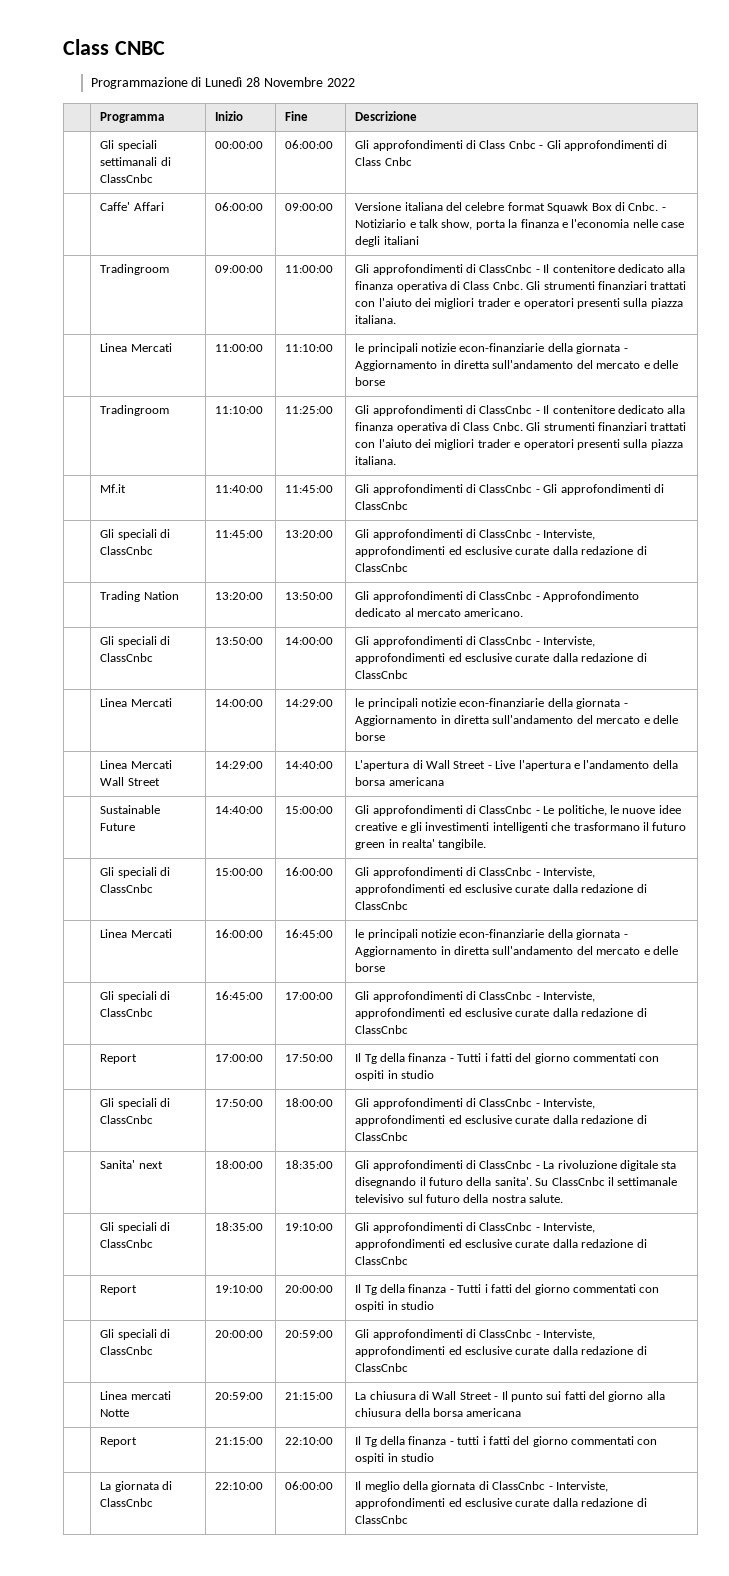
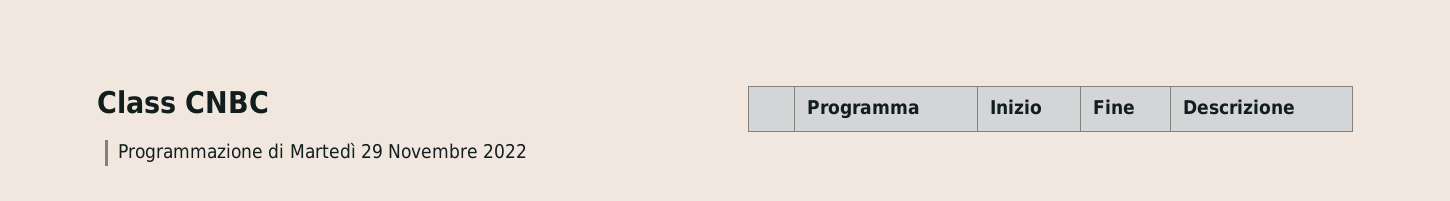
[205,77,261,87] Lunedì 28 -> [289,142,383,159] Martedì 29
[100,140,157,151] [100,157,171,166] [100,174,154,183] [215,141,264,149] [285,140,334,149] [355,140,668,151] [355,157,412,166] [100,202,164,211] [215,202,264,211] [285,203,334,211] [355,202,666,213] [355,219,685,230] [355,236,419,247] [100,264,170,275] [215,265,264,273] [285,265,334,273] [355,264,686,275] [355,281,687,292] [355,298,683,309] [355,315,397,324] [100,343,172,352] [215,344,264,352] [285,344,334,352] [355,343,628,354] [355,360,678,371] [355,377,386,386] [100,405,170,416] [215,406,264,414] [285,406,334,414] [355,405,686,416] [355,422,687,433] [355,439,683,450] [355,456,397,465] [100,484,127,493] [215,485,264,493] [285,485,334,493] [355,484,664,495] [355,501,409,510] [100,529,171,540] [100,546,154,555] [215,530,264,538] [285,530,334,538] [355,529,596,540] [355,546,647,557] [355,563,409,572] [100,591,179,602] [215,592,264,600] [285,592,334,600] [355,591,640,602] [355,608,524,617] [100,636,171,647] [100,653,154,662] [215,637,264,645] [285,637,334,645] [355,636,596,647] [355,653,647,664] [355,670,409,679] [100,698,172,707] [215,699,264,707] [285,699,334,707] [355,698,628,709] [355,715,678,726] [355,732,386,741] [100,760,172,769] [100,777,160,786] [215,761,264,769] [285,761,334,769] [355,760,678,771] [355,777,444,786] [100,805,161,814] [100,823,136,831] [215,806,264,814] [285,806,334,814] [355,805,681,816] [355,822,687,833] [355,839,487,850] [100,867,171,878] [100,884,154,893] [215,868,264,876] [285,867,334,876] [355,867,596,878] [355,884,647,895] [355,901,409,910] [100,929,172,938] [215,929,264,938] [285,929,334,938] [355,929,628,940] [355,946,678,957] [355,963,386,972] [100,991,171,1002] [100,1008,154,1017] [215,991,264,1000] [285,992,334,1000] [355,991,596,1002] [355,1008,647,1019] [355,1025,409,1034] [100,1054,138,1064] [215,1054,264,1062] [285,1054,334,1062] [355,1053,660,1064] [355,1070,435,1081] [100,1098,171,1109] [100,1115,154,1124] [215,1099,264,1107] [285,1098,334,1107] [355,1098,596,1109] [355,1115,647,1126] [355,1132,409,1141] [100,1160,163,1169] [215,1160,264,1169] [285,1160,334,1169] [355,1160,677,1171] [355,1177,678,1188] [355,1194,564,1203] [100,1222,171,1233] [100,1239,154,1248] [215,1222,264,1231] [285,1223,334,1231] [355,1222,596,1233] [355,1239,647,1250] [355,1256,409,1265] [100,1285,138,1295] [215,1285,264,1293] [285,1285,334,1293] [355,1284,660,1295] [355,1301,435,1312] [100,1329,171,1340] [100,1346,154,1355] [215,1330,264,1338] [285,1330,334,1338] [355,1329,596,1340] [355,1346,647,1357] [355,1363,409,1372] [100,1391,171,1400] [100,1409,130,1417] [215,1392,264,1400] [285,1392,334,1400] [355,1391,665,1402] [355,1408,522,1417] [100,1437,138,1447] [215,1437,264,1445] [285,1437,334,1445] [355,1436,658,1447] [355,1453,435,1464] [100,1481,173,1492] [100,1498,154,1507] [215,1482,264,1490] [285,1481,334,1490] [355,1481,608,1492] [355,1498,647,1509] [355,1515,409,1524] // | Gli speciali settimanali di ClassCnbc | 00:00:00 | 06:00:00 | Gli approfondimenti di Class Cnbc - Gli approfondimenti di Class Cnbc // | Caffe' Affari | 06:00:00 | 09:00:00 | Versione italiana del celebre format Squawk Box di Cnbc. - Notiziario e talk show, porta la finanza e l'economia nelle case degli italiani // | Tradingroom | 09:00:00 | 11:00:00 | Gli approfondimenti di ClassCnbc - Il contenitore dedicato alla finanza operativa di Class Cnbc. Gli strumenti finanziari trattati con l'aiuto dei migliori trader e operatori presenti sulla piazza italiana. // | Linea Mercati | 11:00:00 | 11:10:00 | le principali notizie econ-finanziarie della giornata - Aggiornamento in diretta sull'andamento del mercato e delle borse // | Tradingroom | 11:10:00 | 11:25:00 | Gli approfondimenti di ClassCnbc - Il contenitore dedicato alla finanza operativa di Class Cnbc. Gli strumenti finanziari trattati con l'aiuto dei migliori trader e operatori presenti sulla piazza italiana. // | Mf.it | 11:40:00 | 11:45:00 | Gli approfondimenti di ClassCnbc - Gli approfondimenti di ClassCnbc // | Gli speciali di ClassCnbc | 11:45:00 | 13:20:00 | Gli approfondimenti di ClassCnbc - Interviste, approfondimenti ed esclusive curate dalla redazione di ClassCnbc // | Trading Nation | 13:20:00 | 13:50:00 | Gli approfondimenti di ClassCnbc - Approfondimento dedicato al mercato americano. // | Gli speciali di ClassCnbc | 13:50:00 | 14:00:00 | Gli approfondimenti di ClassCnbc - Interviste, approfondimenti ed esclusive curate dalla redazione di ClassCnbc // | Linea Mercati | 14:00:00 | 14:29:00 | le principali notizie econ-finanziarie della giornata - Aggiornamento in diretta sull'andamento del mercato e delle borse // | Linea Mercati Wall Street | 14:29:00 | 14:40:00 | L'apertura di Wall Street - Live l'apertura e l'andamento della borsa americana // | Sustainable Future | 14:40:00 | 15:00:00 | Gli approfondimenti di ClassCnbc - Le politiche, le nuove idee creative e gli investimenti intelligenti che trasformano il futuro green in realta' tangibile. // | Gli speciali di ClassCnbc | 15:00:00 | 16:00:00 | Gli approfondimenti di ClassCnbc - Interviste, approfondimenti ed esclusive curate dalla redazione di ClassCnbc // | Linea Mercati | 16:00:00 | 16:45:00 | le principali notizie econ-finanziarie della giornata - Aggiornamento in diretta sull'andamento del mercato e delle borse // | Gli speciali di ClassCnbc | 16:45:00 | 17:00:00 | Gli approfondimenti di ClassCnbc - Interviste, approfondimenti ed esclusive curate dalla redazione di ClassCnbc // | Report | 17:00:00 | 17:50:00 | Il Tg della finanza - Tutti i fatti del giorno commentati con ospiti in studio // | Gli speciali di ClassCnbc | 17:50:00 | 18:00:00 | Gli approfondimenti di ClassCnbc - Interviste, approfondimenti ed esclusive curate dalla redazione di ClassCnbc // | Sanita' next | 18:00:00 | 18:35:00 | Gli approfondimenti di ClassCnbc - La rivoluzione digitale sta disegnando il futuro della sanita'. Su ClassCnbc il settimanale televisivo sul futuro della nostra salute. // | Gli speciali di ClassCnbc | 18:35:00 | 19:10:00 | Gli approfondimenti di ClassCnbc - Interviste, approfondimenti ed esclusive curate dalla redazione di ClassCnbc // | Report | 19:10:00 | 20:00:00 | Il Tg della finanza - Tutti i fatti del giorno commentati con ospiti in studio // | Gli speciali di ClassCnbc | 20:00:00 | 20:59:00 | Gli approfondimenti di ClassCnbc - Interviste, approfondimenti ed esclusive curate dalla redazione di ClassCnbc // | Linea mercati Notte | 20:59:00 | 21:15:00 | La chiusura di Wall Street - Il punto sui fatti del giorno alla chiusura della borsa americana // | Report | 21:15:00 | 22:10:00 | Il Tg della finanza - tutti i fatti del giorno commentati con ospiti in studio // | La giornata di ClassCnbc | 22:10:00 | 06:00:00 | Il meglio della giornata di ClassCnbc - Interviste, approfondimenti ed esclusive curate dalla redazione di ClassCnbc -> (1296, 107) none

